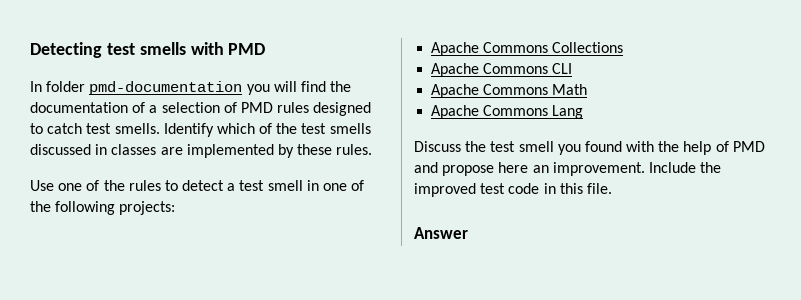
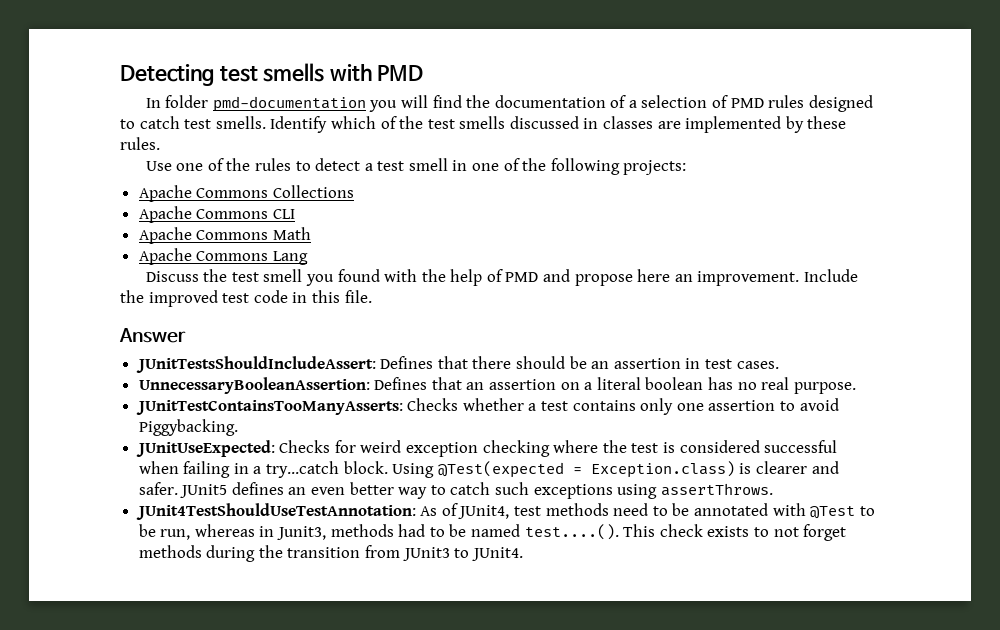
(468, 233) none -> [135,356,779,373] [138,377,856,394] [135,398,839,415] [138,419,238,436] [135,440,838,457] [138,461,839,478] [138,482,773,499] [135,503,875,520] [138,524,847,541] [138,545,523,562] // JUnitTestsShouldIncludeAssert: Defines that there should be an assertion in test cases. // UnnecessaryBooleanAssertion: Defines that an assertion on a literal boolean has no real purpose. // JUnitTestContainsTooManyAsserts: Checks whether a test contains only one assertion to avoid Piggybacking. // JUnitUseExpected: Checks for weird exception checking where the test is considered successful when failing in a try...catch block. Using @Test(expected = Exception.class) is clearer and safer. JUnit5 defines an even better way to catch such exceptions using assertThrows. // JUnit4TestShouldUseTestAnnotation: As of JUnit4, test methods need to be annotated with @Test to be run, whereas in Junit3, methods had to be named test....(). This check exists to not forget methods during the transition from JUnit3 to JUnit4.

